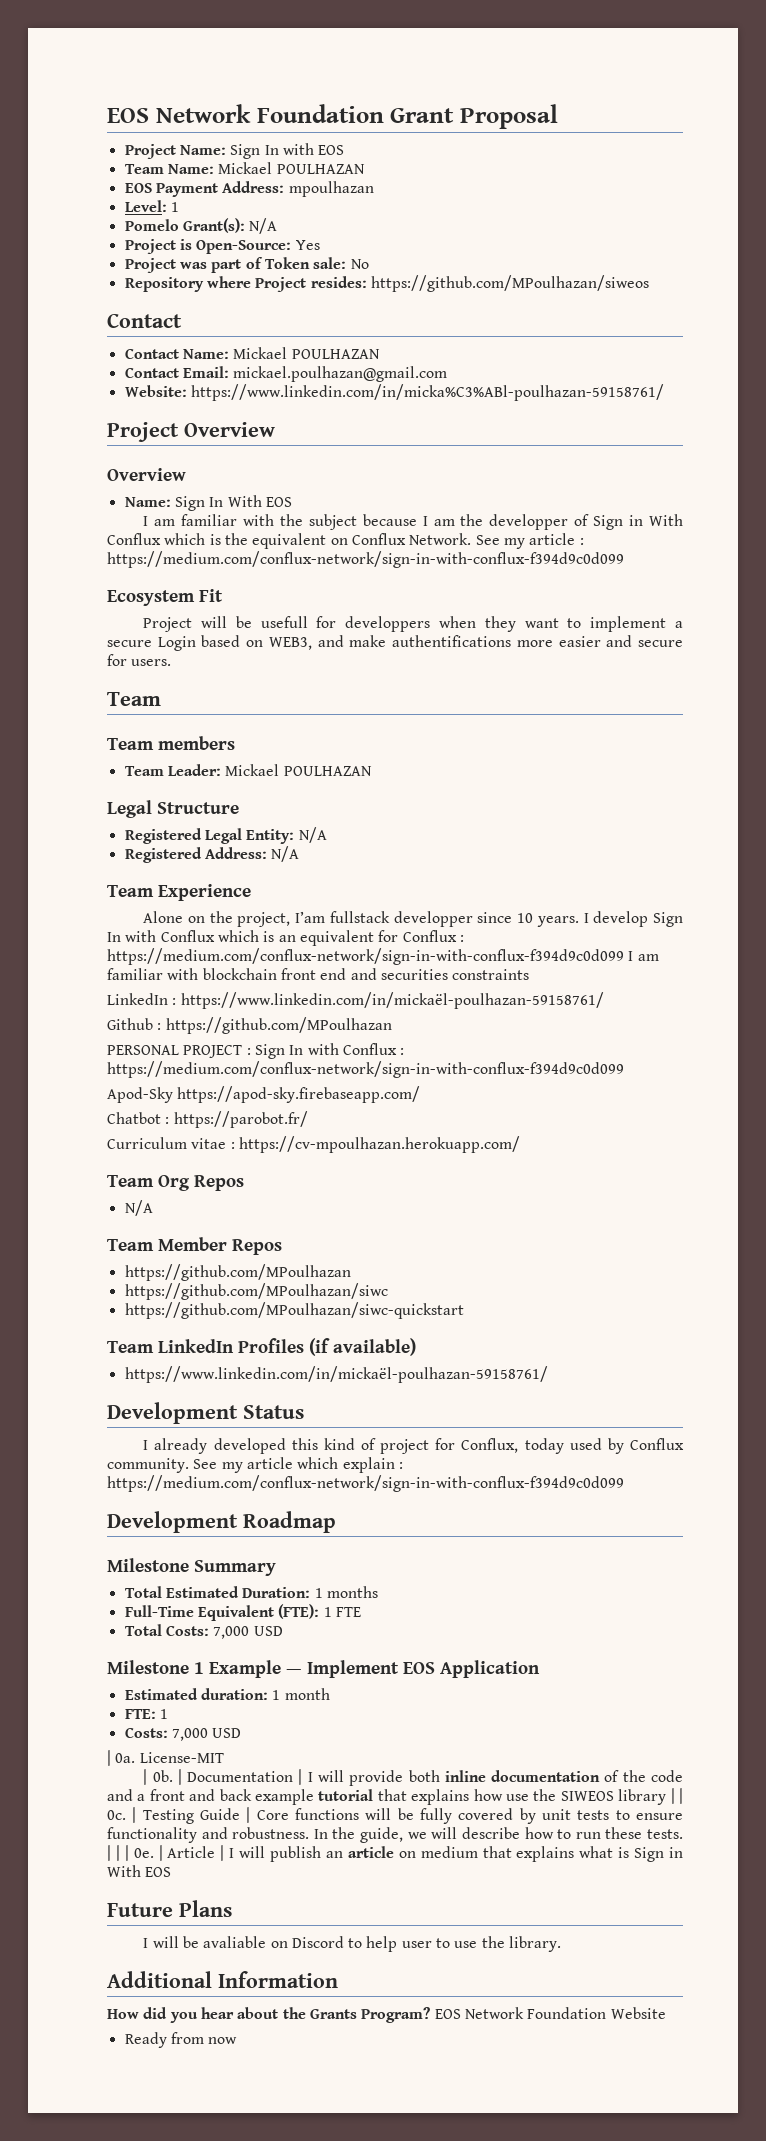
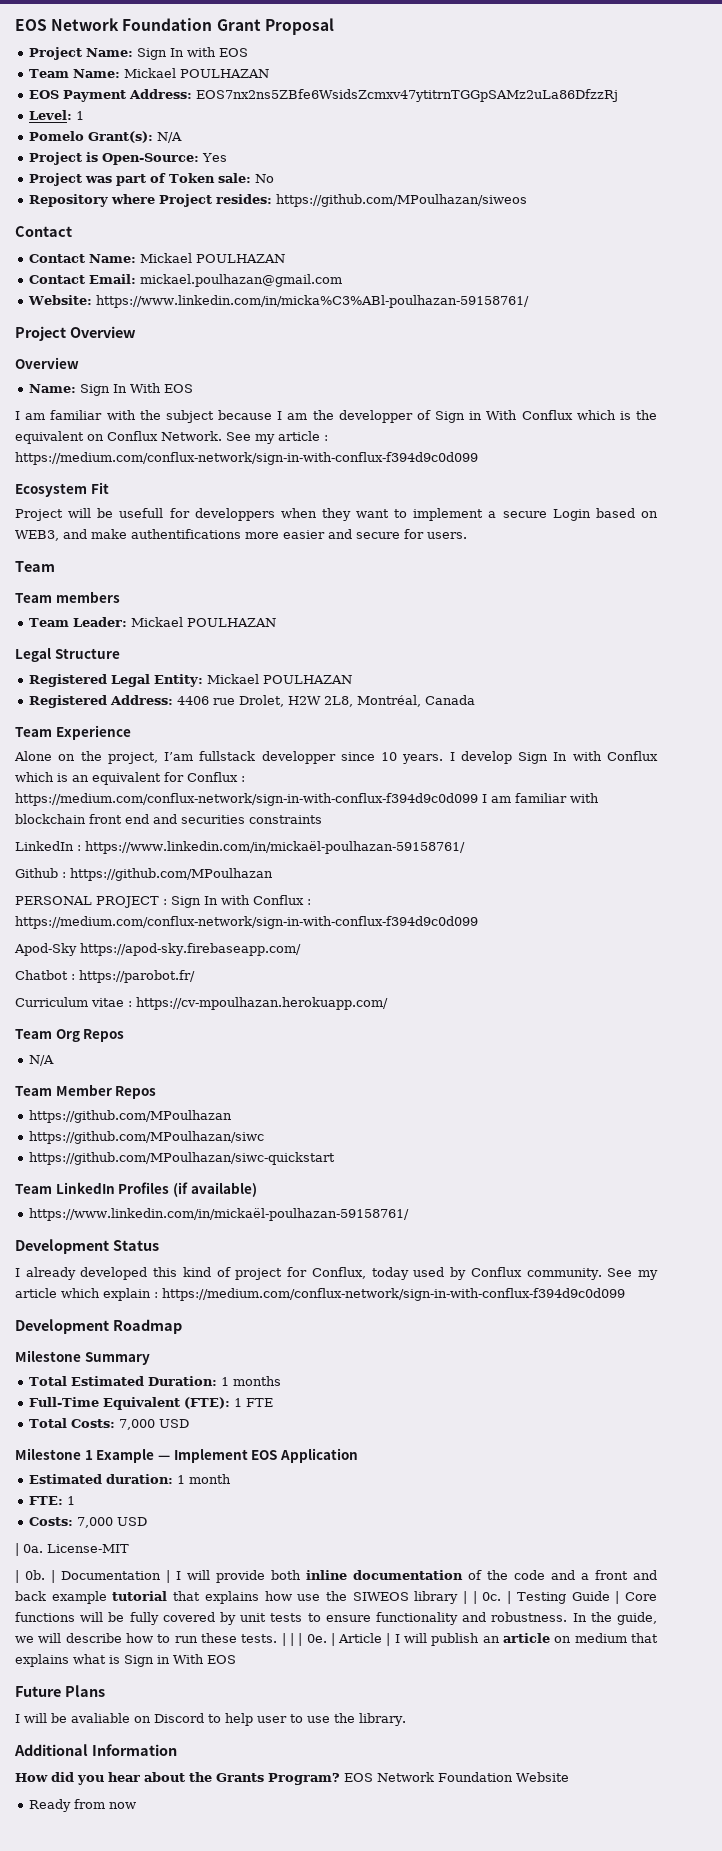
[288,181,374,197] mpoulhazan -> [195,89,618,102] EOS7nx2ns5ZBfe6WsidsZcmxv47ytitrnTGGpSAMz2uLa86DfzzRj
[298,827,327,843] N/A -> [206,674,352,684] Mickael POULHAZAN
[271,846,300,862] N/A -> [176,695,475,707] 4406 rue Drolet, H2W 2L8, Montréal, Canada

